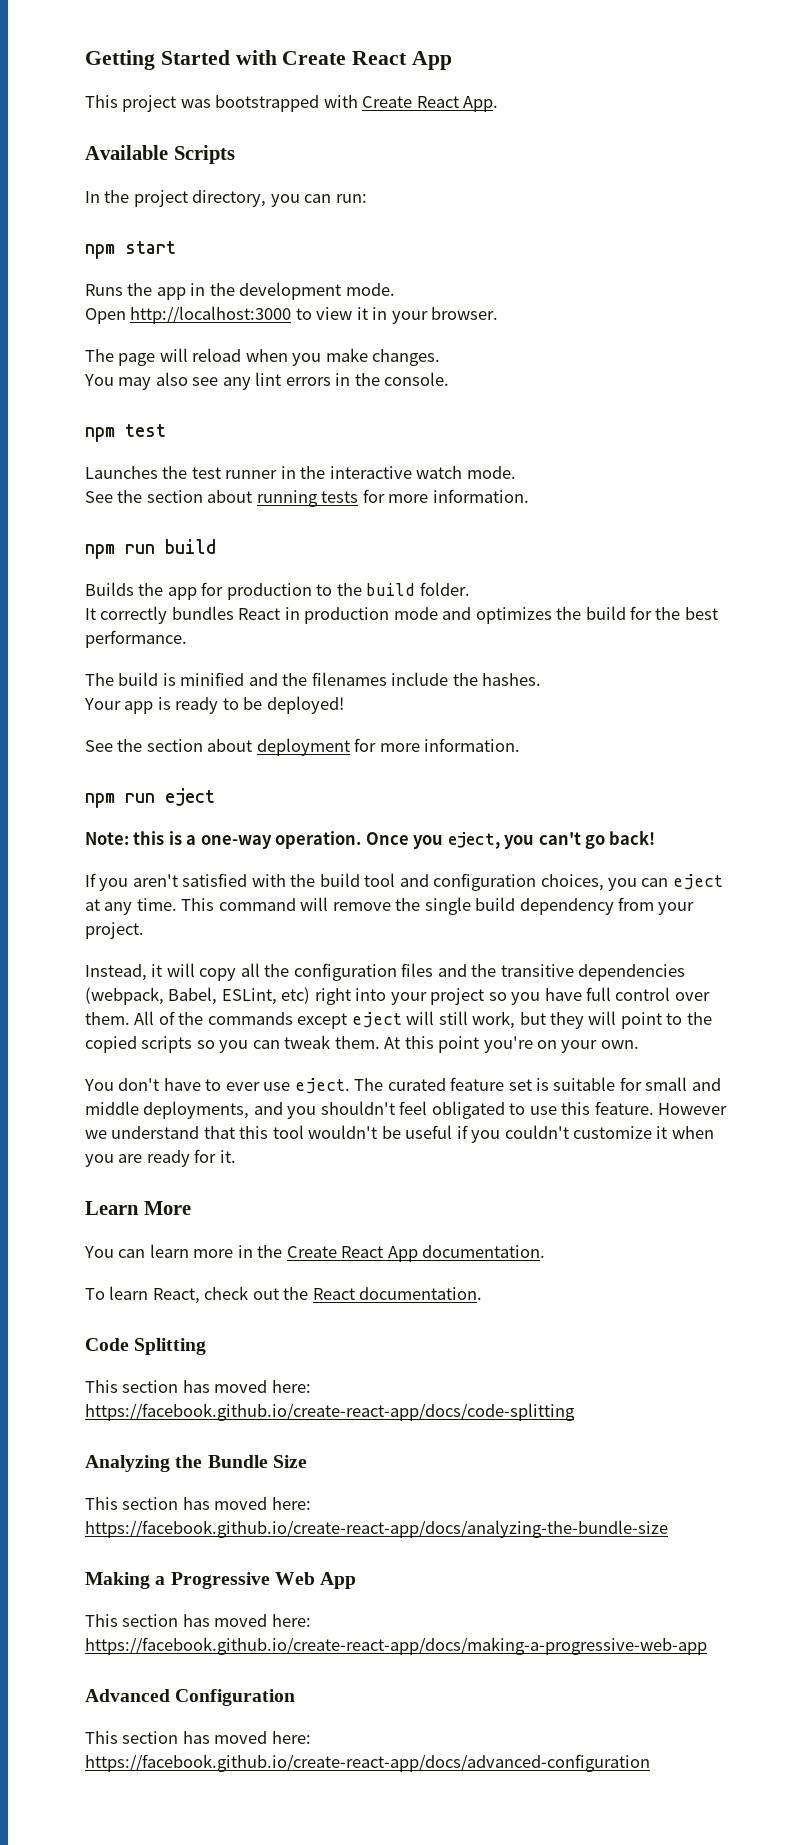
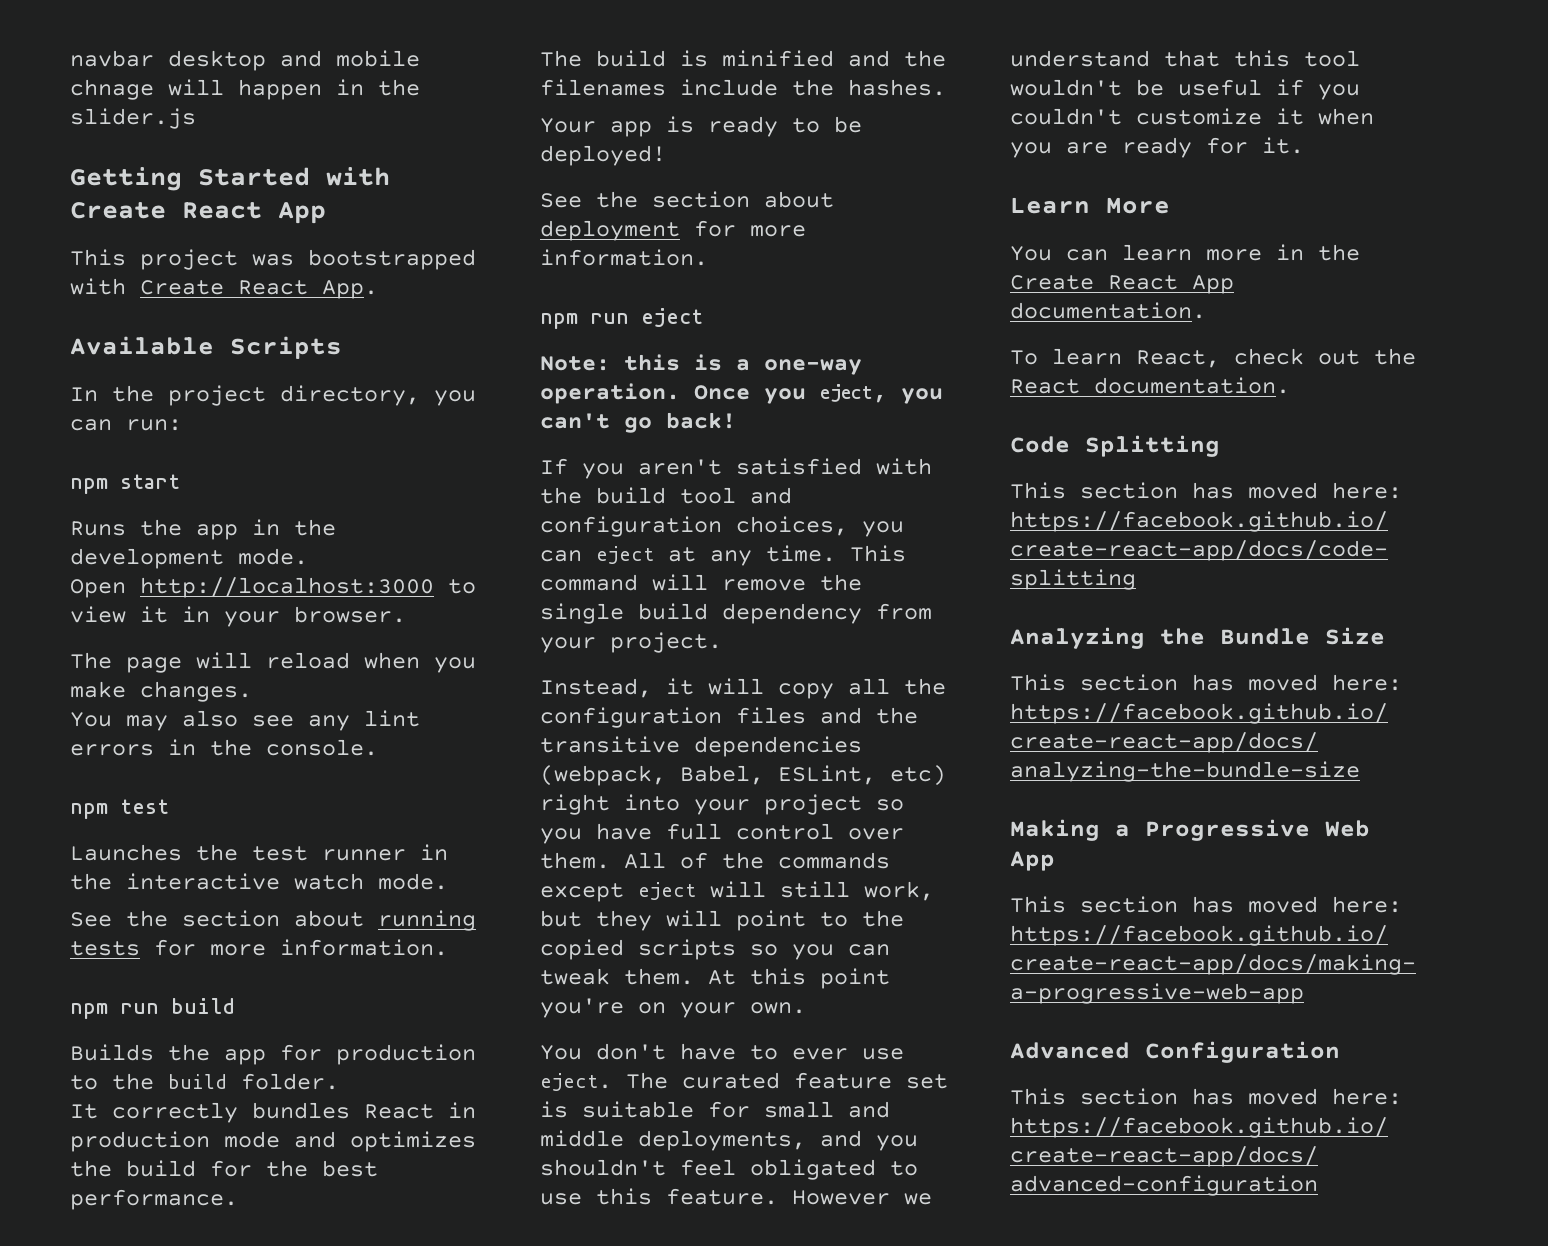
(85, 60) none -> [70,50,420,71] [70,79,420,100] [70,108,196,129] navbar desktop and mobile chnage will happen in the slider.js //

